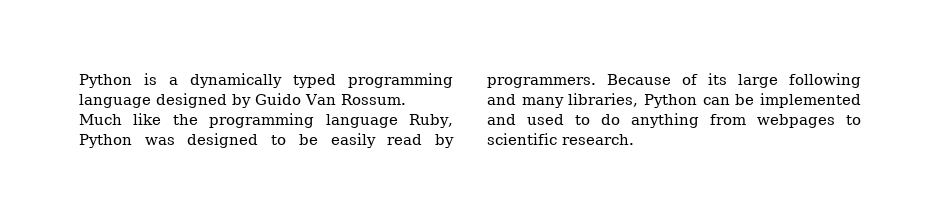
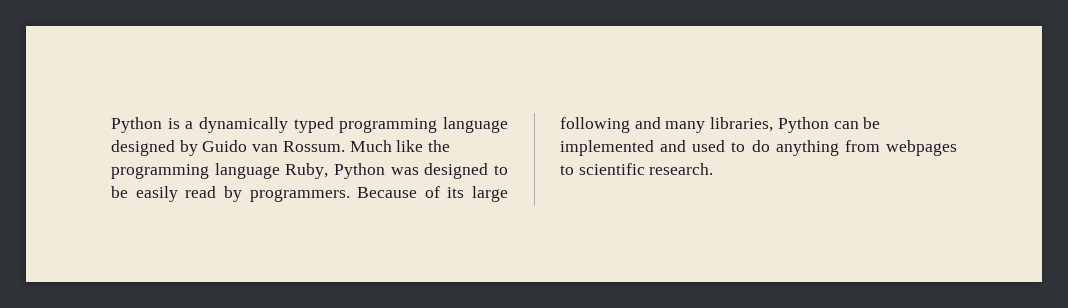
[305,94,336,105] Van -> [252,144,279,152] van

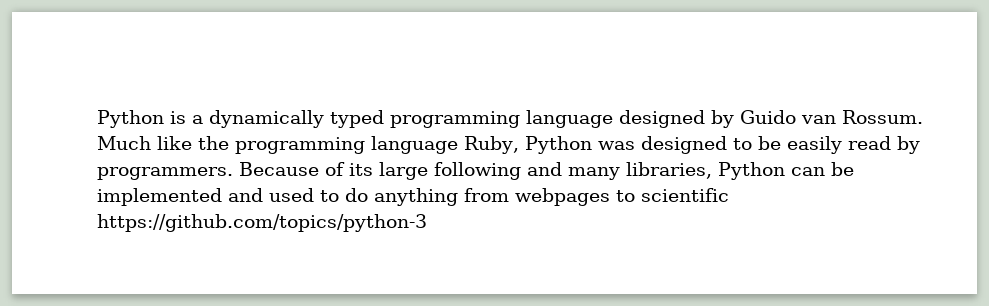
[649,163,714,175] research. -> [97,214,427,232] https://github.com/topics/python-3

